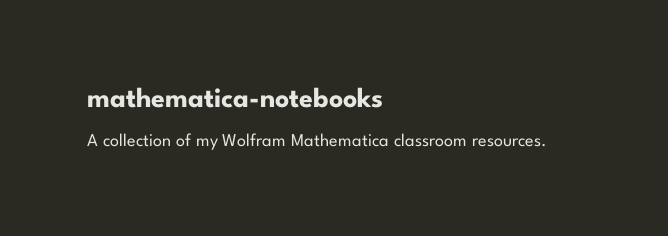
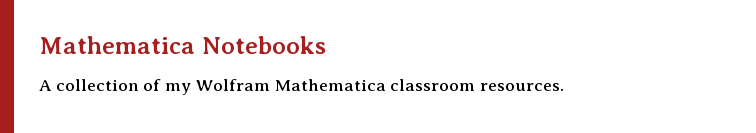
[87,87,383,108] mathematica-notebooks -> [39,36,326,54] Mathematica Notebooks

